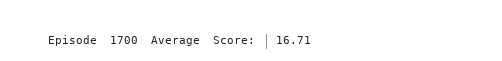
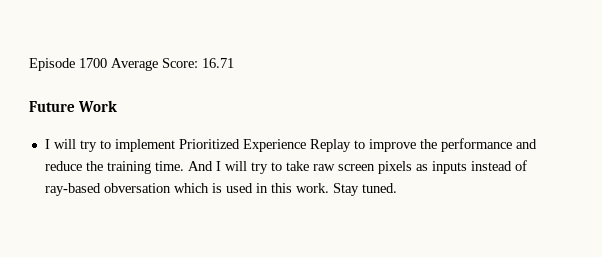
(311, 40) none -> [29,100,118,112] [44,138,537,152] [44,160,527,174] [44,183,397,196] // Future Work // I will try to implement Prioritized Experience Replay to improve the performance and reduce the training time. And I will try to take raw screen pixels as inputs instead of ray-based obversation which is used in this work. Stay tuned.

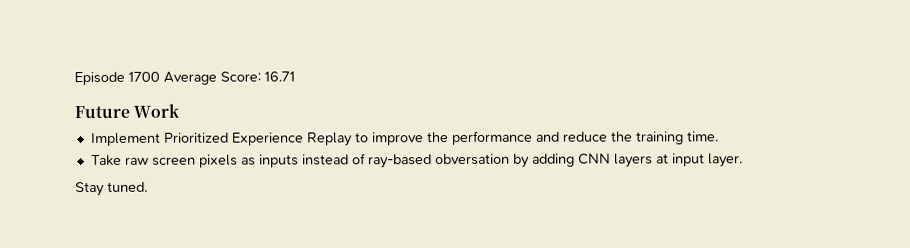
[44,139,175,152] I will try to implement -> [90,132,161,147] Implement
[187,161,309,174] And I will try to take -> [90,154,122,167] // Take
[173,183,329,193] which is used in this work. -> [512,153,743,168] by adding CNN layers at input layer. //

